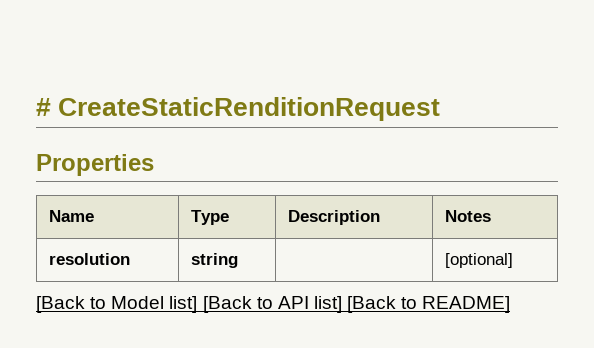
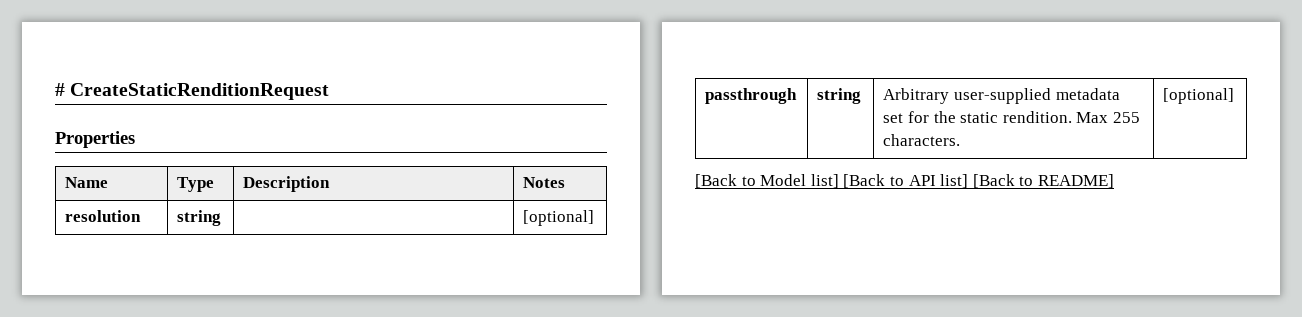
(513, 260) none -> [705,88,798,104] [817,88,862,104] [883,88,1120,104] [883,111,1140,123] [883,134,961,146] [1163,88,1235,104] // passthrough | string | Arbitrary user-supplied metadata set for the static rendition. Max 255 characters. | [optional]

